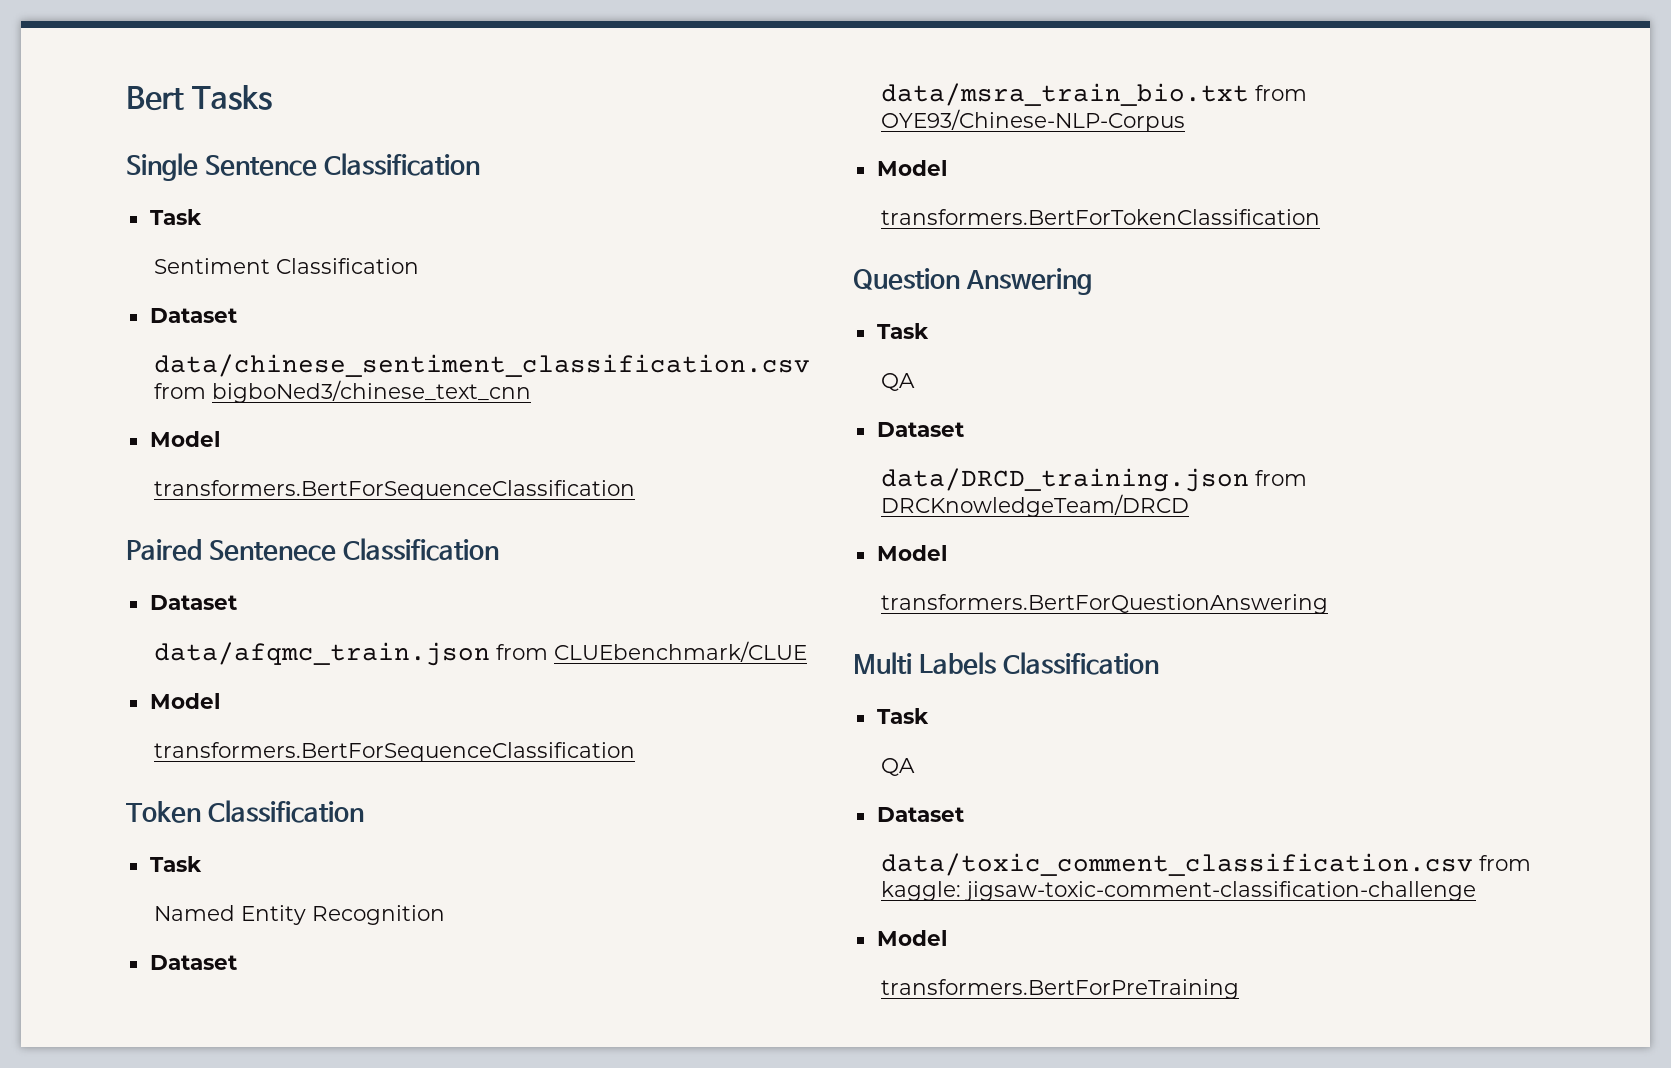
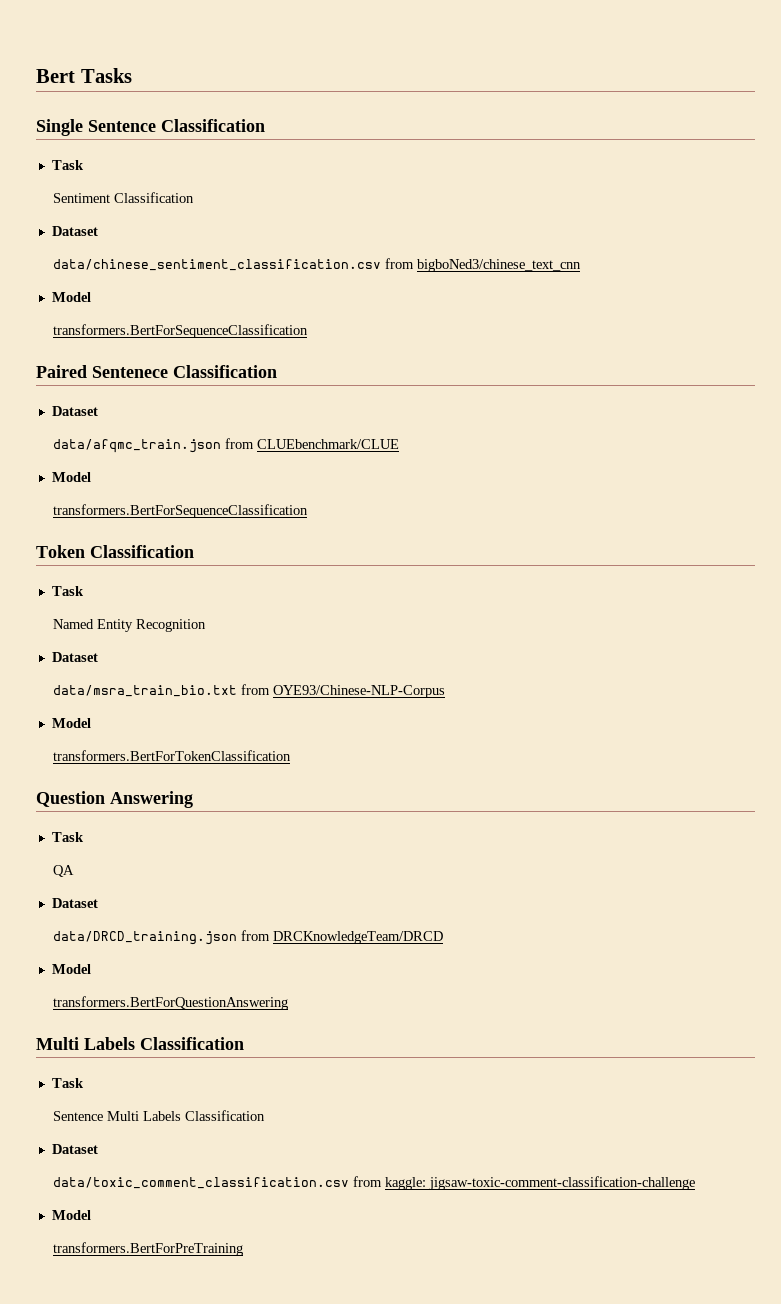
[880,758,915,776] QA -> [53,1110,266,1121] Sentence Multi Labels Classification

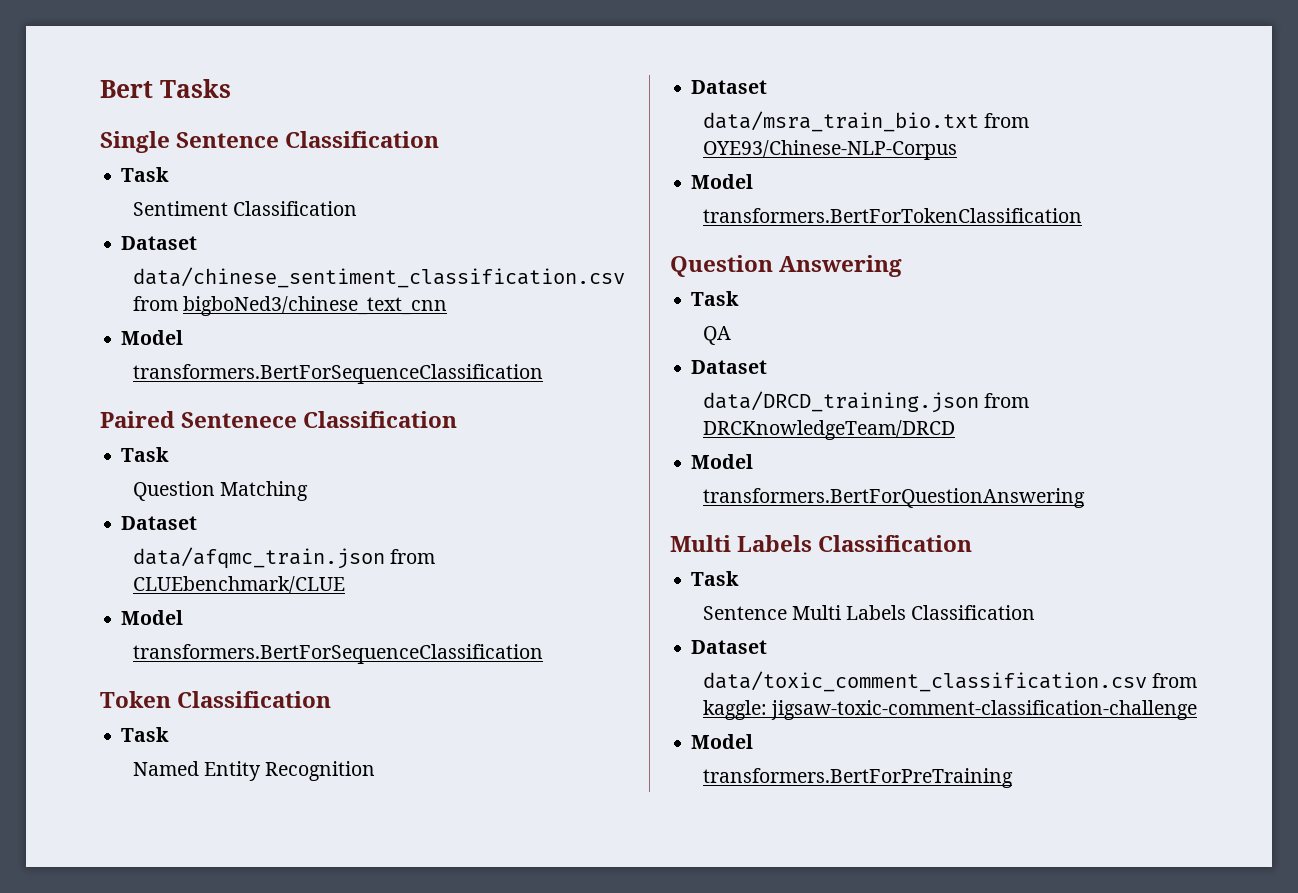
(277, 371) none -> [121,447,170,462] [132,481,308,501] // Task // Question Matching

